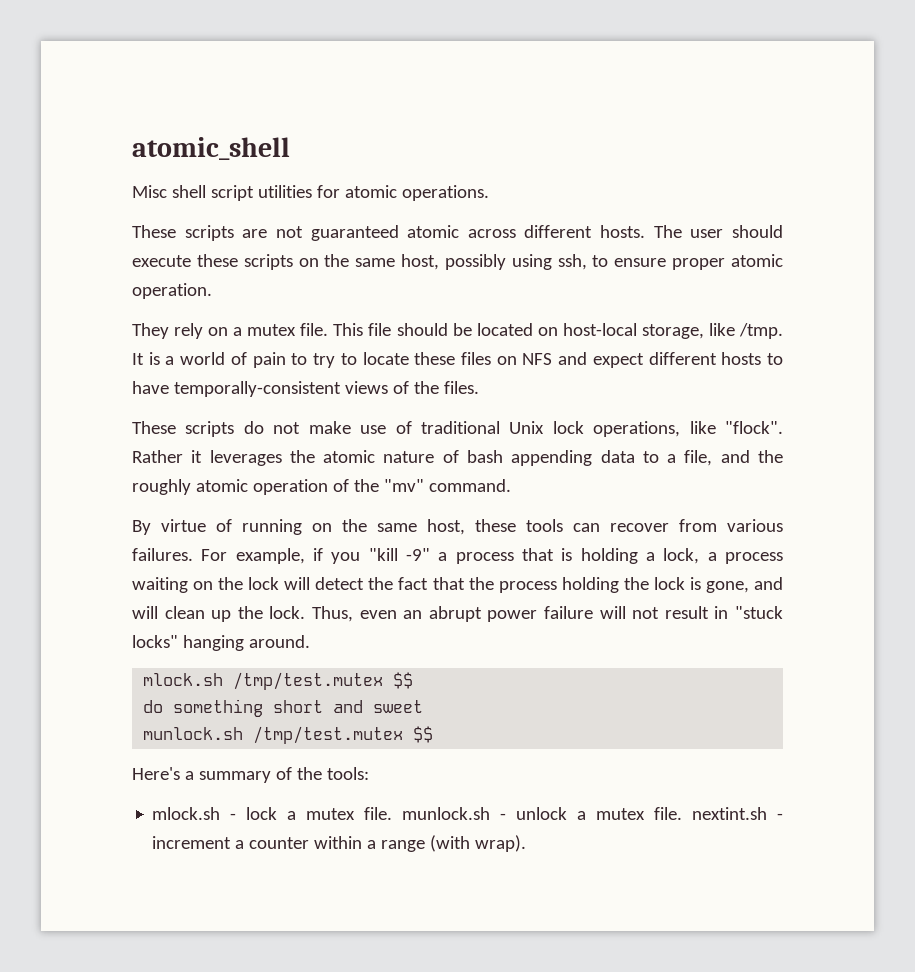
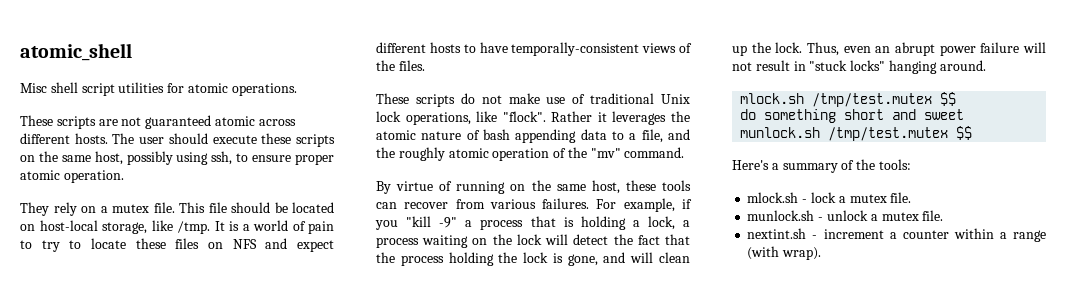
(393, 813) none -> (912, 197) //
(683, 813) none -> (944, 215) //

